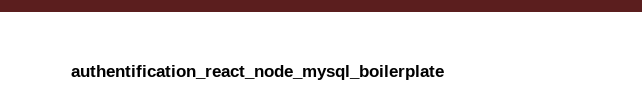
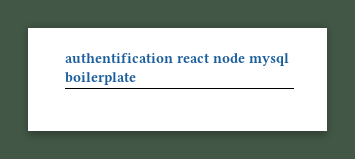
[71,65,444,80] authentification_react_node_mysql_boilerplate -> [65,53,289,66] [65,72,136,85] authentification react node mysql boilerplate

